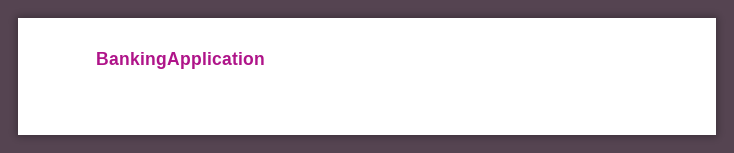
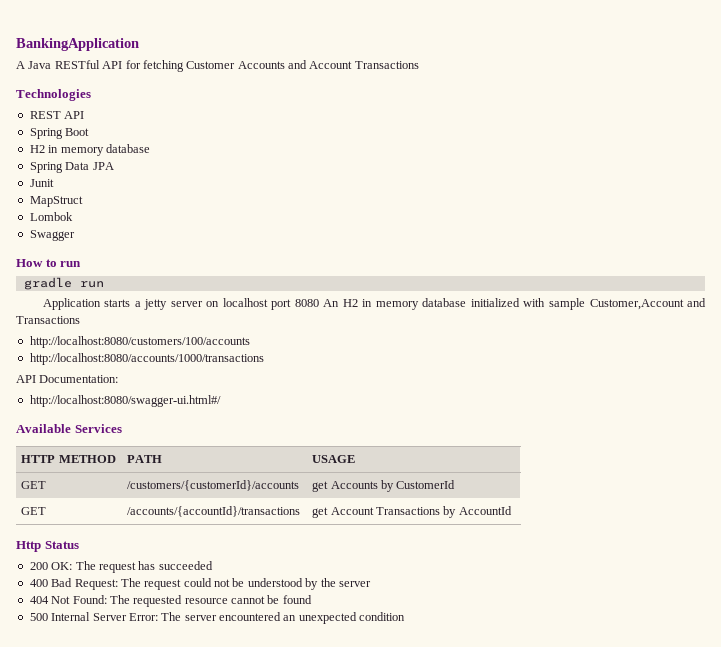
(265, 60) none -> [16,60,419,72] [16,89,91,101] [29,111,85,119] [29,128,90,139] [29,144,150,156] [29,162,114,173] [29,179,54,187] [29,196,83,207] [29,212,73,221] [29,230,75,241] [16,259,82,267] [23,277,104,290] [42,298,706,310] [16,316,80,324] [29,336,250,348] [29,353,264,365] [16,375,119,383] [29,395,221,407] [16,424,122,433] [21,455,116,463] [127,455,163,463] [312,455,356,463] [21,481,47,489] [127,480,300,491] [312,480,456,492] [21,507,47,515] [127,506,301,517] [312,506,512,518] [16,541,79,552] [29,561,213,573] [29,578,371,590] [29,595,312,607] [29,612,406,624] // A Java RESTful API for fetching Customer Accounts and Account Transactions // Technologies // REST API // Spring Boot // H2 in memory database // Spring Data JPA // Junit // MapStruct // Lombok // Swagger // How to run // gradle run // Application starts a jetty server on localhost port 8080 An H2 in memory database initialized with sample Customer,Account and Transactions // http://localhost:8080/customers/100/accounts // http://localhost:8080/accounts/1000/transactions // API Documentation: // http://localhost:8080/swagger-ui.html#/ // Available Services // HTTP METHOD | PATH | USAGE // GET | /customers/{customerId}/accounts | get Accounts by CustomerId // GET | /accounts/{accountId}/transactions | get Account Transactions by AccountId // Http Status // 200 OK: The request has succeeded // 400 Bad Request: The request could not be understood by the server // 404 Not Found: The requested resource cannot be found // 500 Internal Server Error: The server encountered an unexpected condition

